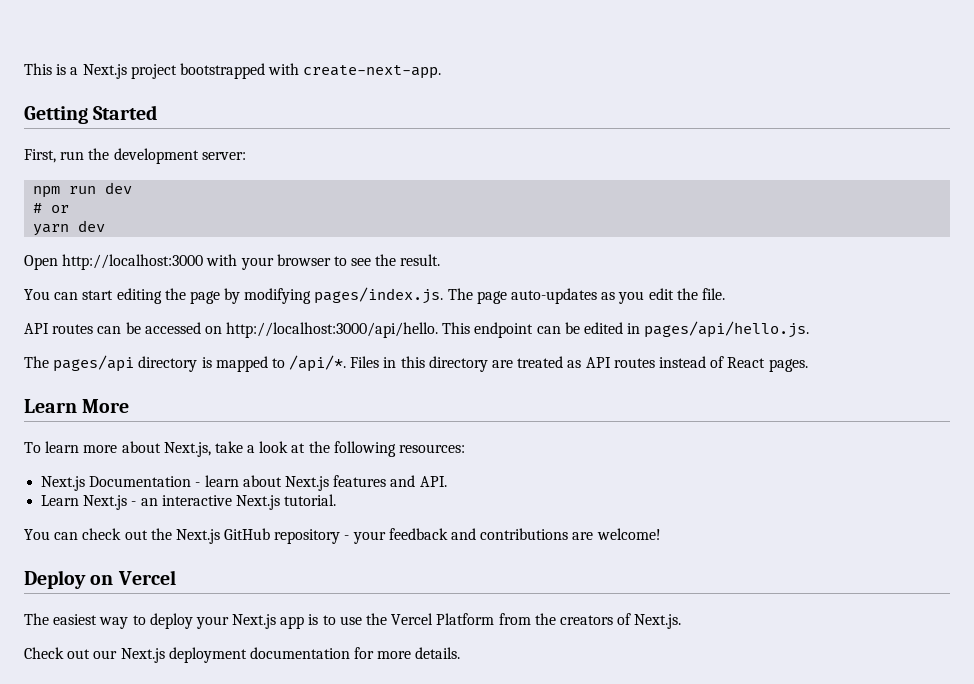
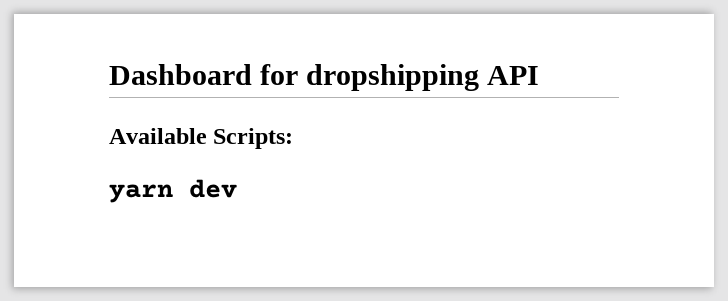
[24,63,442,79] [24,105,158,124] [24,148,246,164] [33,182,133,198] [33,203,70,213] [33,220,106,236] [24,254,441,270] [24,287,725,304] [24,321,810,338] [24,355,808,372] [24,399,130,413] [24,441,466,457] [41,475,447,491] [41,494,337,510] [24,528,661,544] [24,570,176,589] [24,613,682,629] [24,647,461,663] This is a Next.js project bootstrapped with create-next-app. // Getting Started // First, run the development server: // npm run dev // # or // yarn dev // Open http://localhost:3000 with your browser to see the result. // You can start editing the page by modifying pages/index.js. The page auto-updates as you edit the file. // API routes can be accessed on http://localhost:3000/api/hello. This endpoint can be edited in pages/api/hello.js. // The pages/api directory is mapped to /api/*. Files in this directory are treated as API routes instead of React pages. // Learn More // To learn more about Next.js, take a look at the following resources: // Next.js Documentation - learn about Next.js features and API. // Learn Next.js - an interactive Next.js tutorial. // You can check out the Next.js GitHub repository - your feedback and contributions are welcome! // Deploy on Vercel // The easiest way to deploy your Next.js app is to use the Vercel Platform from the creators of Next.js. // Check out our Next.js deployment documentation for more details. -> [109,64,540,91] [109,128,294,149] [109,179,237,203] Dashboard for dropshipping API // Available Scripts: // yarn dev

